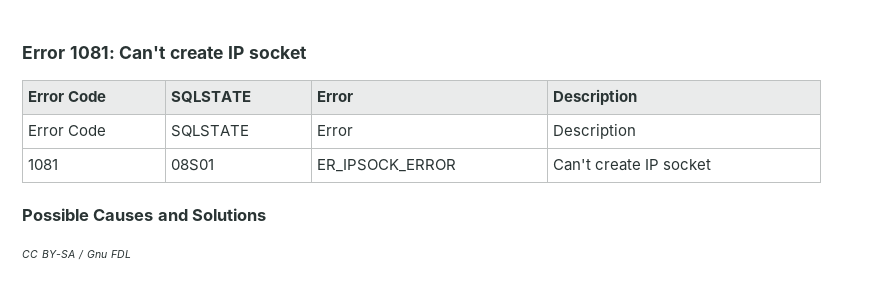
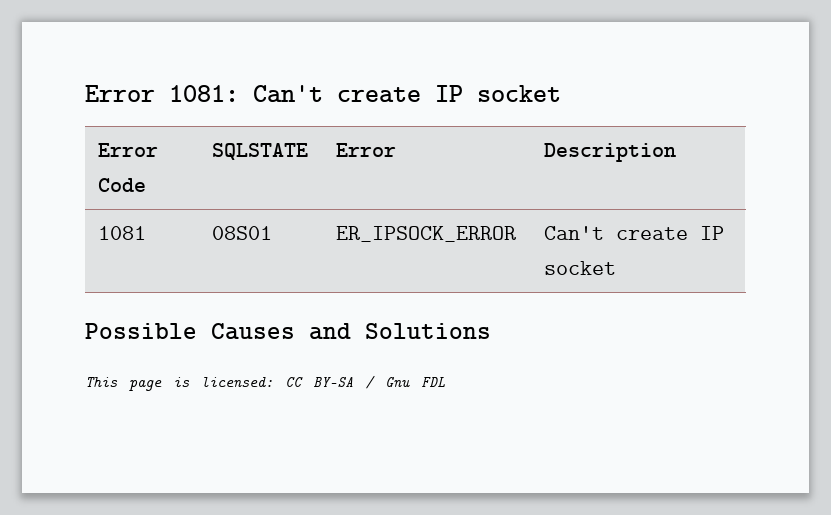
[28,125,107,136] [171,125,250,137] [317,125,354,136] [553,123,637,139] // Error Code | SQLSTATE | Error | Description -> (677, 152) none
(267, 214) none -> [85,377,273,391] This page is licensed:

